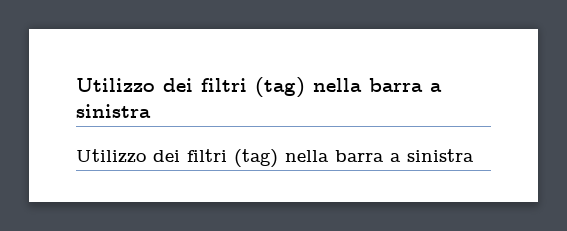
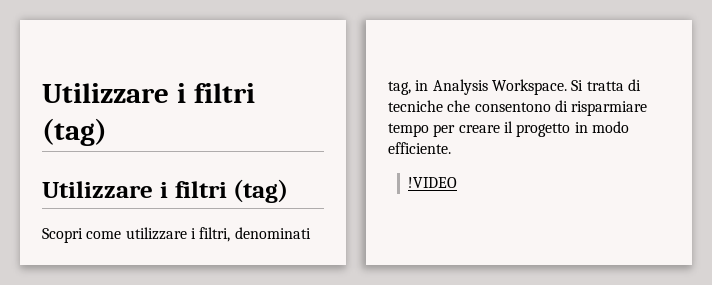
[76,77,442,98] [76,104,151,118] [76,149,474,168] Utilizzo dei filtri (tag) nella barra a sinistra // Utilizzo dei filtri (tag) nella barra a sinistra -> [42,83,255,103] [42,118,107,146] [42,179,289,203] [42,227,311,243] [388,79,641,95] [388,100,648,116] [388,121,629,137] [388,142,451,154] [408,177,458,188] Utilizzare i filtri (tag) // Utilizzare i filtri (tag) // Scopri come utilizzare i filtri, denominati tag, in Analysis Workspace. Si tratta di tecniche che consentono di risparmiare tempo per creare il progetto in modo efficiente. // !VIDEO

